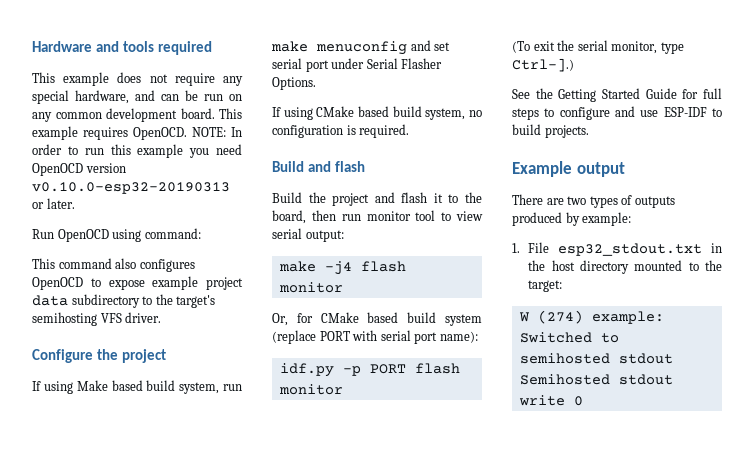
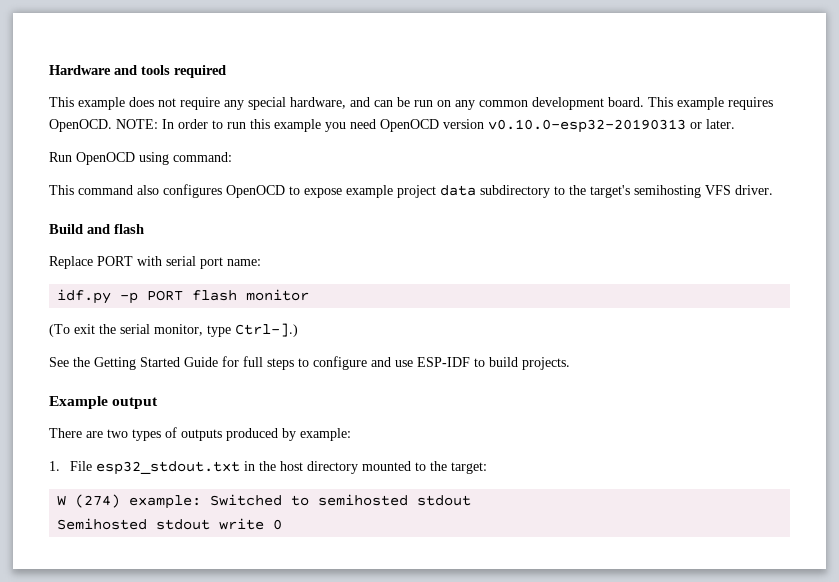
[32,349,167,363] [32,380,242,394] [271,40,451,55] [272,58,443,72] [272,77,316,90] [272,106,482,120] [272,124,410,138] [272,161,366,172] [272,192,482,206] [272,210,483,224] [272,228,344,242] [278,261,406,275] [278,282,343,293] [272,312,482,326] [272,330,316,344] Configure the project // If using Make based build system, run make menuconfig and set serial port under Serial Flasher Options. // If using CMake based build system, no configuration is required. // Build and flash // Build the project and flash it to the board, then run monitor tool to view serial output: // make -j4 flash monitor // Or, for CMake based build system (replace -> [49,224,144,234] [49,256,93,269] Build and flash // Replace
[439,331,478,343] name): -> [227,259,261,266] name:

